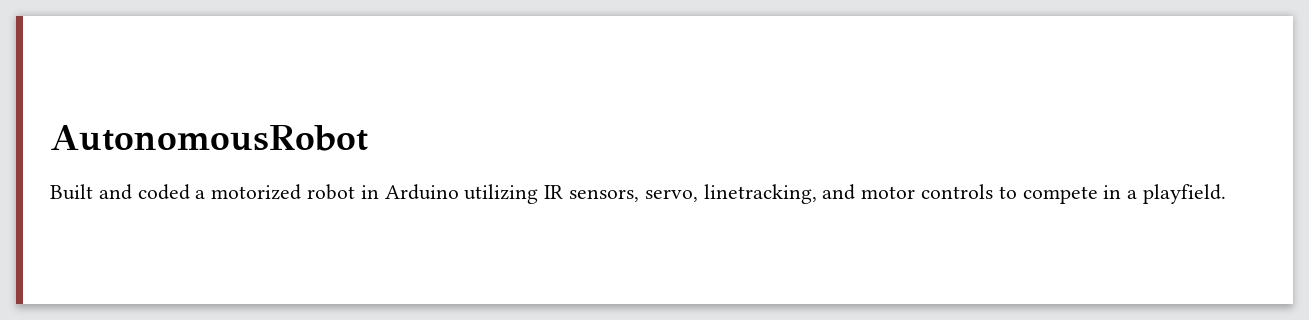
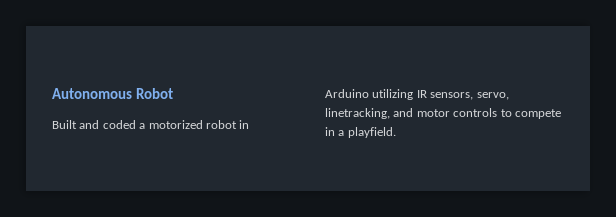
[50,125,368,151] AutonomousRobot -> [52,88,174,99] Autonomous Robot

